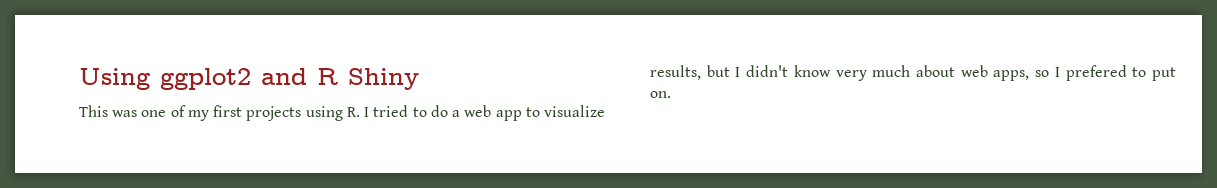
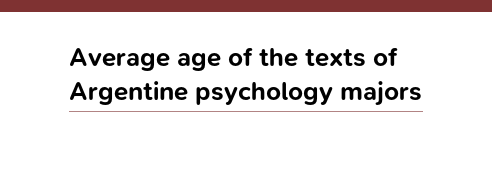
[79,68,419,90] [79,105,606,121] [650,65,1176,81] [650,91,671,98] Using ggplot2 and R Shiny // This was one of my first projects using R. I tried to do a web app to visualize results, but I didn't know very much about web apps, so I prefered to put on. -> [69,47,399,71] [69,81,423,106] Average age of the texts of Argentine psychology majors

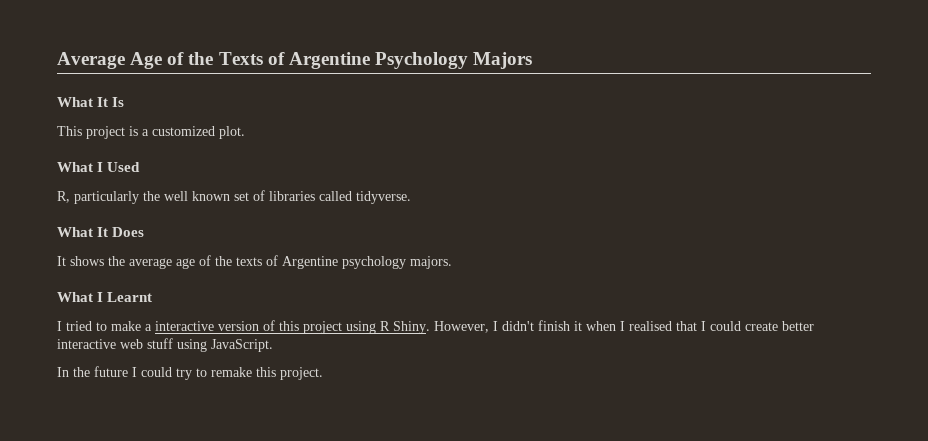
(170, 59) none -> [130,52,533,69] [57,97,125,107] [57,126,245,139] [57,162,141,172] [57,190,411,204] [57,227,145,237] [57,256,172,269] Age of the Texts of Argentine Psychology Majors // What It Is // This project is a customized plot. // What I Used // R, particularly the well known set of libraries called tidyverse. // What It Does // It shows the average
[340,81,423,106] majors -> [410,256,452,269] [57,292,153,302] [57,320,814,334] [57,338,273,352] [57,366,323,380] majors. // What I Learnt // I tried to make a interactive version of this project using R Shiny. However, I didn't finish it when I realised that I could create better interactive web stuff using JavaScript. // In the future I could try to remake this project.

